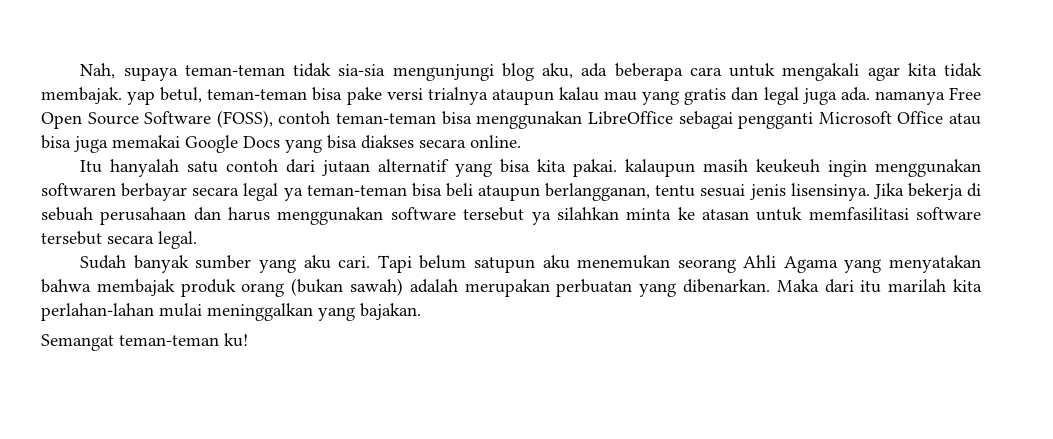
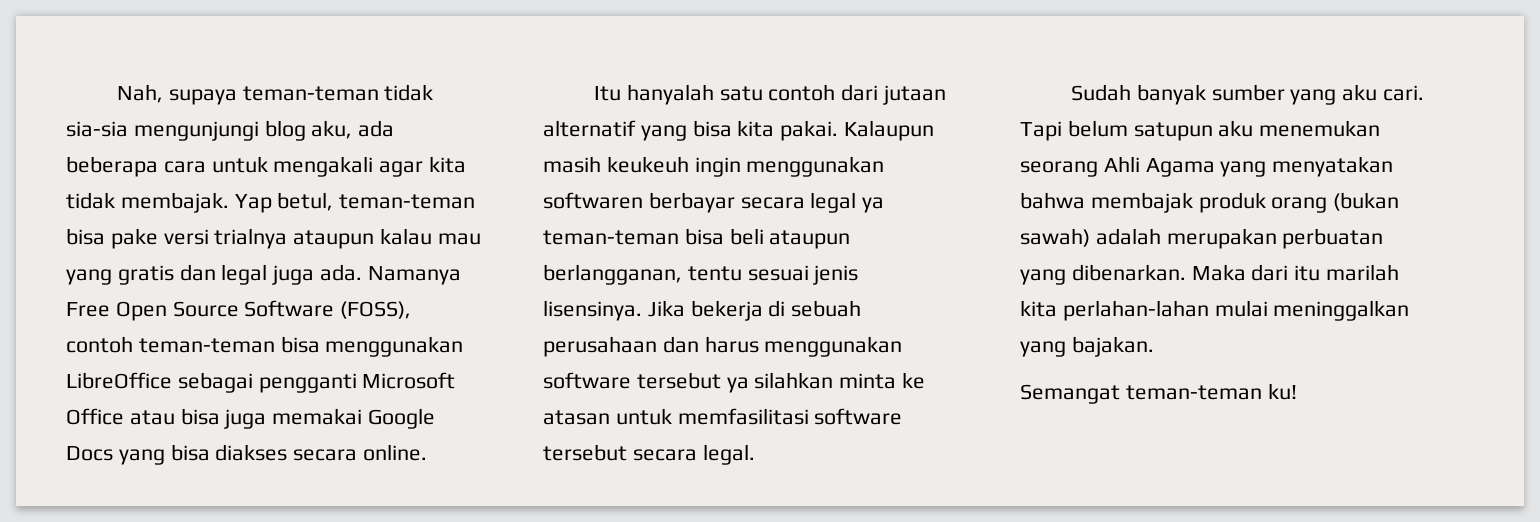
[127,91,156,105] yap -> [234,194,272,213] Yap
[874,91,945,105] namanya -> [367,266,461,285] Namanya
[625,159,696,177] kalaupun -> [844,120,935,141] Kalaupun

